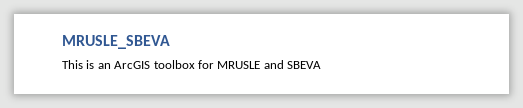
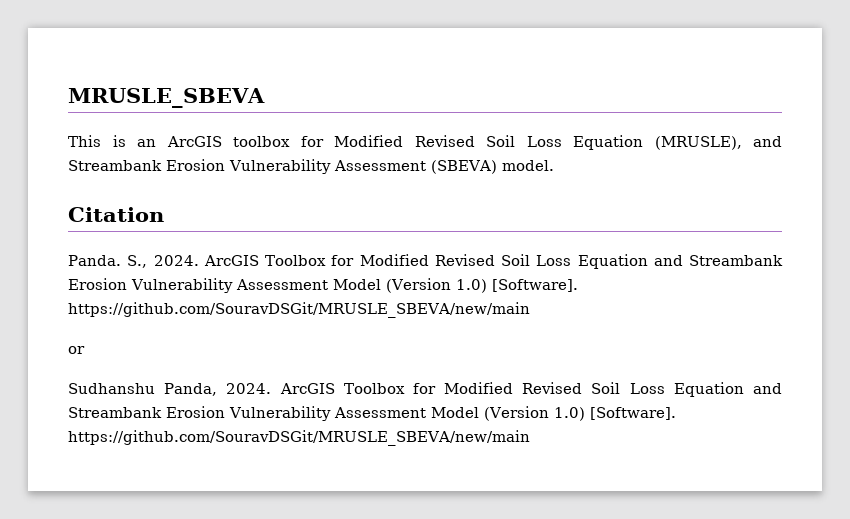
[217,60,321,69] MRUSLE and SBEVA -> [334,135,782,150] [68,159,554,174] [68,207,164,222] [68,254,783,269] [68,278,578,293] [68,302,530,318] [68,346,85,354] [68,382,782,397] [68,406,676,421] [68,430,530,446] Modified Revised Soil Loss Equation (MRUSLE), and Streambank Erosion Vulnerability Assessment (SBEVA) model. // Citation // Panda. S., 2024. ArcGIS Toolbox for Modified Revised Soil Loss Equation and Streambank Erosion Vulnerability Assessment Model (Version 1.0) [Software]. https://github.com/SouravDSGit/MRUSLE_SBEVA/new/main // or // Sudhanshu Panda, 2024. ArcGIS Toolbox for Modified Revised Soil Loss Equation and Streambank Erosion Vulnerability Assessment Model (Version 1.0) [Software]. https://github.com/SouravDSGit/MRUSLE_SBEVA/new/main

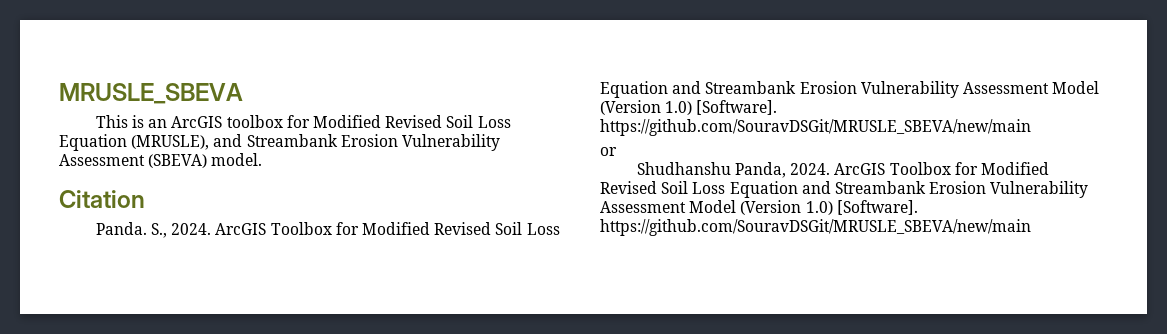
[68,383,155,394] Sudhanshu -> [636,162,731,175] Shudhanshu

